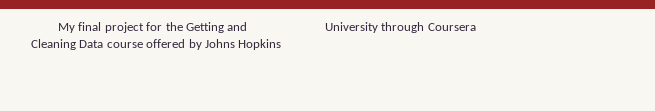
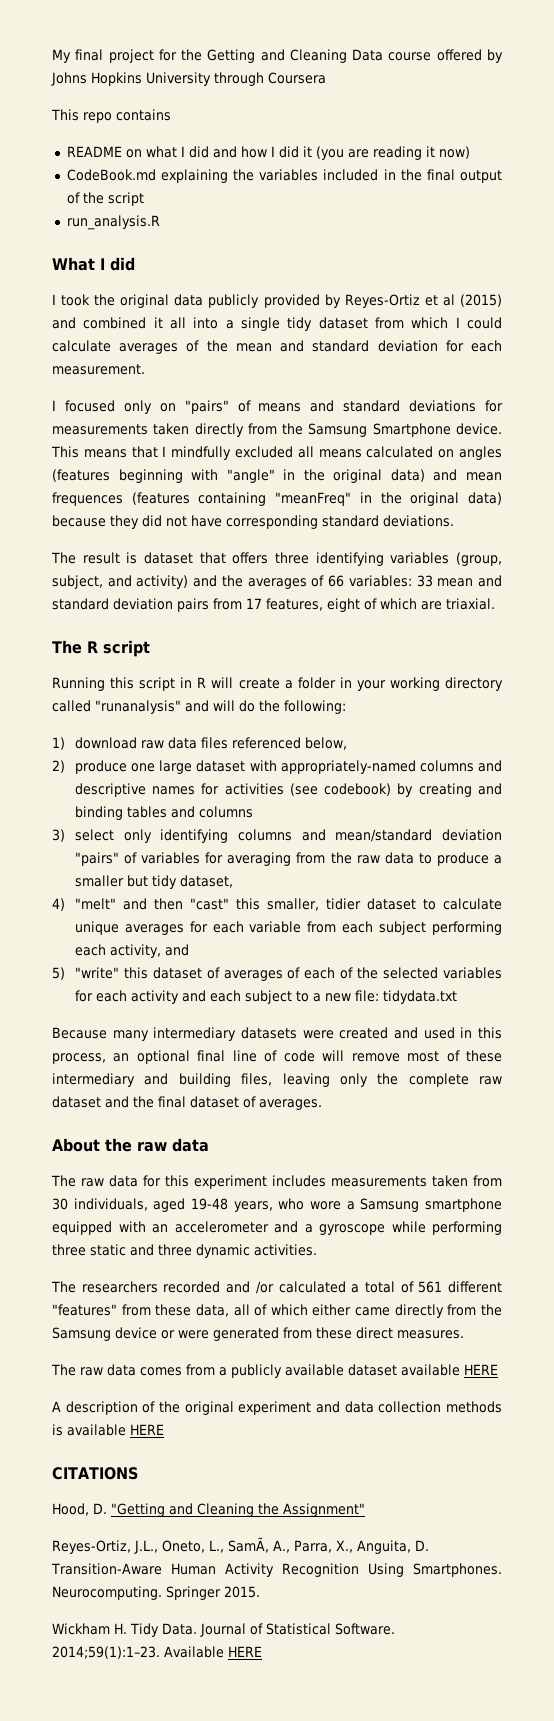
(476, 27) none -> [51,109,171,123] [66,146,470,160] [66,169,503,183] [66,192,144,206] [66,215,160,230] [52,257,135,271] [52,294,502,308] [52,317,502,331] [52,340,503,354] [52,364,145,375] [52,400,503,414] [52,423,502,437] [51,446,503,460] [52,469,502,483] [52,492,502,506] [52,515,454,529] [51,552,503,566] [52,575,503,589] [52,598,495,612] [52,640,150,657] [52,677,503,691] [52,700,346,714] [52,737,347,750] [52,760,502,774] [74,783,503,797] [74,806,253,820] [52,829,502,843] [74,852,502,866] [74,875,233,889] [52,898,502,911] [74,921,503,935] [74,944,189,958] [52,967,502,981] [74,990,457,1004] [52,1027,503,1041] [52,1050,502,1064] [52,1073,502,1087] [52,1096,322,1110] [52,1138,209,1152] [51,1175,502,1189] [52,1198,503,1212] [52,1221,502,1235] [52,1244,317,1258] [51,1281,502,1294] [52,1304,502,1318] [52,1327,464,1341] [51,1364,498,1378] [52,1401,503,1415] [52,1424,164,1436] [52,1467,138,1480] [52,1503,365,1517] [52,1537,429,1554] [51,1563,503,1577] [52,1586,260,1600] [52,1623,395,1637] [52,1646,262,1659] // This repo contains // README on what I did and how I did it (you are reading it now) // CodeBook.md explaining the variables included in the final output of the script // run_analysis.R // What I did // I took the original data publicly provided by Reyes-Ortiz et al (2015) and combined it all into a single tidy dataset from which I could calculate averages of the mean and standard deviation for each measurement. // I focused only on "pairs" of means and standard deviations for measurements taken directly from the Samsung Smartphone device. This means that I mindfully excluded all means calculated on angles (features beginning with "angle" in the original data) and mean frequences (features containing "meanFreq" in the original data) because they did not have corresponding standard deviations. // The result is dataset that offers three identifying variables (group, subject, and activity) and the averages of 66 variables: 33 mean and standard deviation pairs from 17 features, eight of which are triaxial. // The R script // Running this script in R will create a folder in your working directory called "runanalysis" and will do the following: // 1) download raw data files referenced below, // 2) produce one large dataset with appropriately-named columns and descriptive names for activities (see codebook) by creating and binding tables and columns // 3) select only identifying columns and mean/standard deviation "pairs" of variables for averaging from the raw data to produce a smaller but tidy dataset, // 4) "melt" and then "cast" this smaller, tidier dataset to calculate unique averages for each variable from each subject performing each activity, and // 5) "write" this dataset of averages of each of the selected variables for each activity and each subject to a new file: tidydata.txt // Because many intermediary datasets were created and used in this process, an optional final line of code will remove most of these intermediary and building files, leaving only the complete raw dataset and the final dataset of averages. // About the raw data // The raw data for this experiment includes measurements taken from 30 individuals, aged 19-48 years, who wore a Samsung smartphone equipped with an accelerometer and a gyroscope while performing three static and three dynamic activities. // The researchers recorded and /or calculated a total of 561 different "features" from these data, all of which either came directly from the Samsung device or were generated from these direct measures. // The raw data comes from a publicly available dataset available HERE // A description of the original experiment and data collection methods is available HERE // CITATIONS // Hood, D. "Getting and Cleaning the Assignment" // Reyes-Ortiz, J.L., Oneto, L., SamÃ, A., Parra, X., Anguita, D. Transition-Aware Human Activity Recognition Using Smartphones. Neurocomputing. Springer 2015. // Wickham H. Tidy Data. Journal of Statistical Software. 2014;59(1):1–23. Available HERE

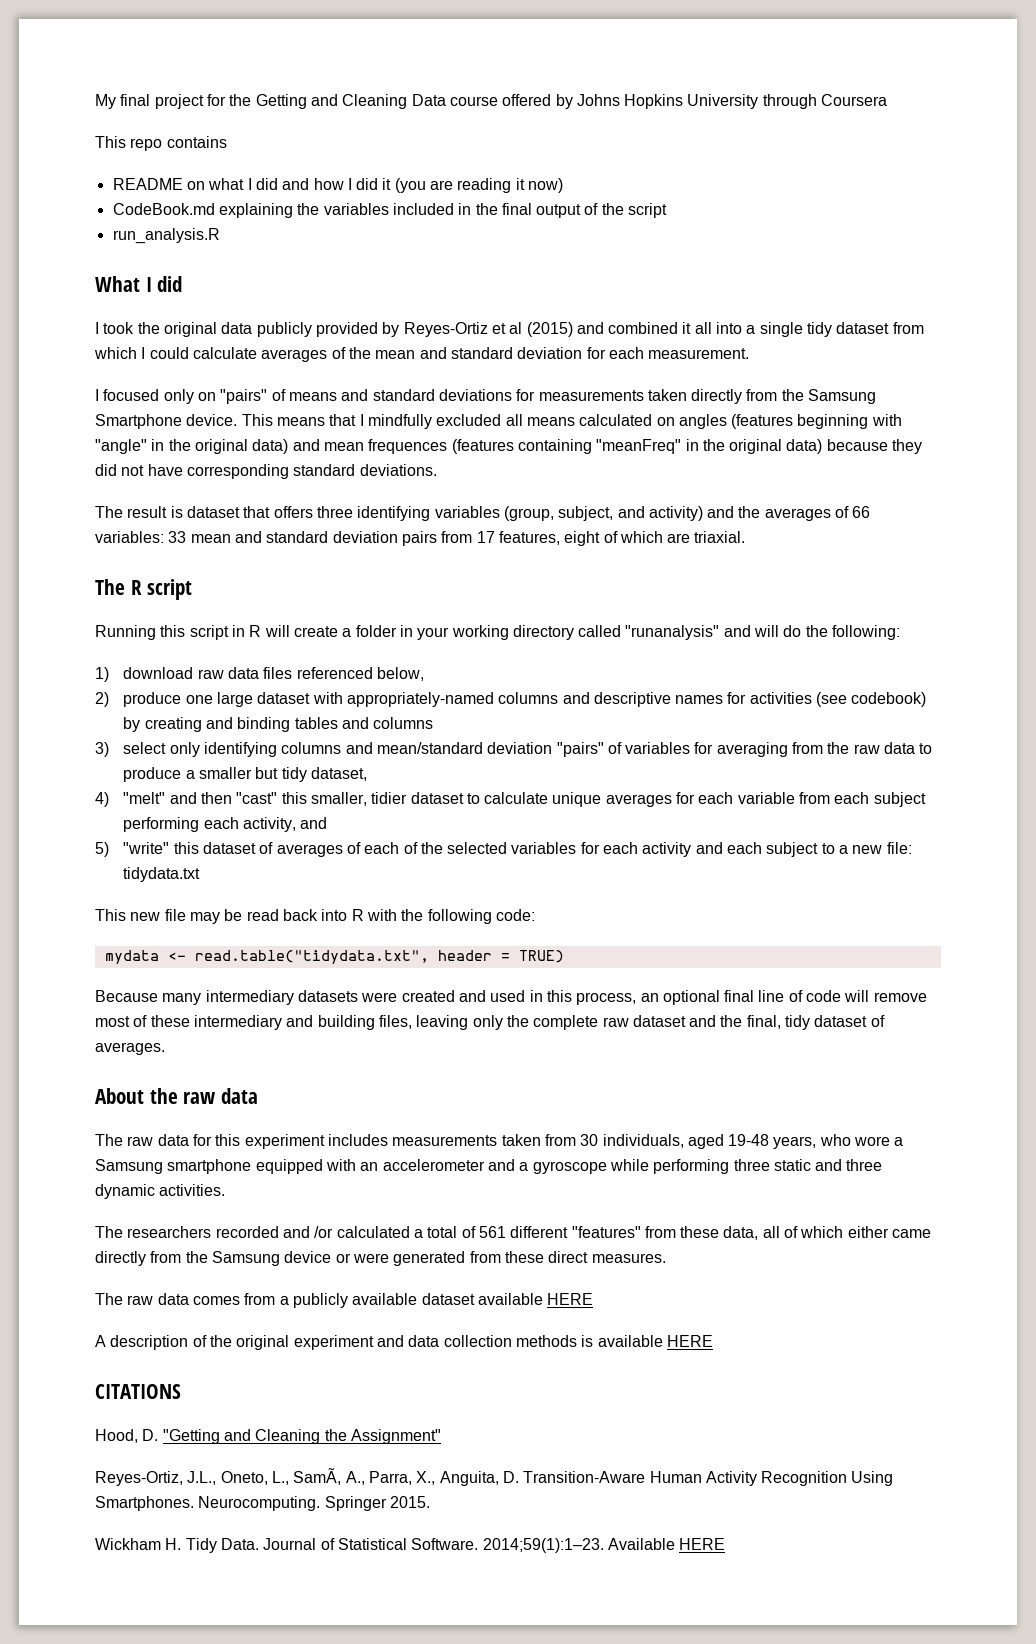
(457, 997) none -> [95,909,535,924] [104,950,564,964] // This new file may be read back into R with the following code: // mydata <- read.table("tidydata.txt", header = TRUE)
[158,1096,186,1108] final -> [746,1015,811,1030] final, tidy

